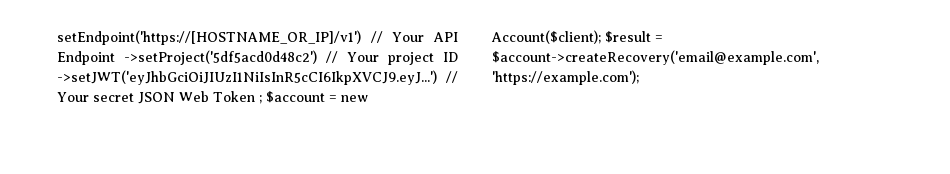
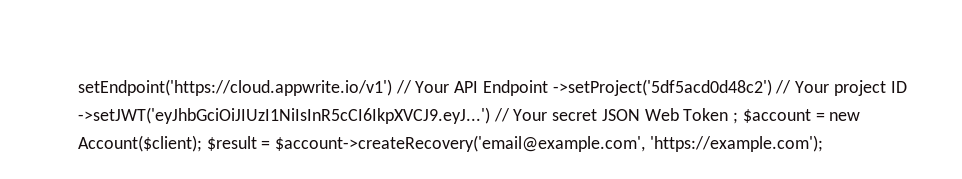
[57,30,361,45] setEndpoint('https://[HOSTNAME_OR_IP]/v1') -> [78,79,392,96] setEndpoint('https://cloud.appwrite.io/v1')

